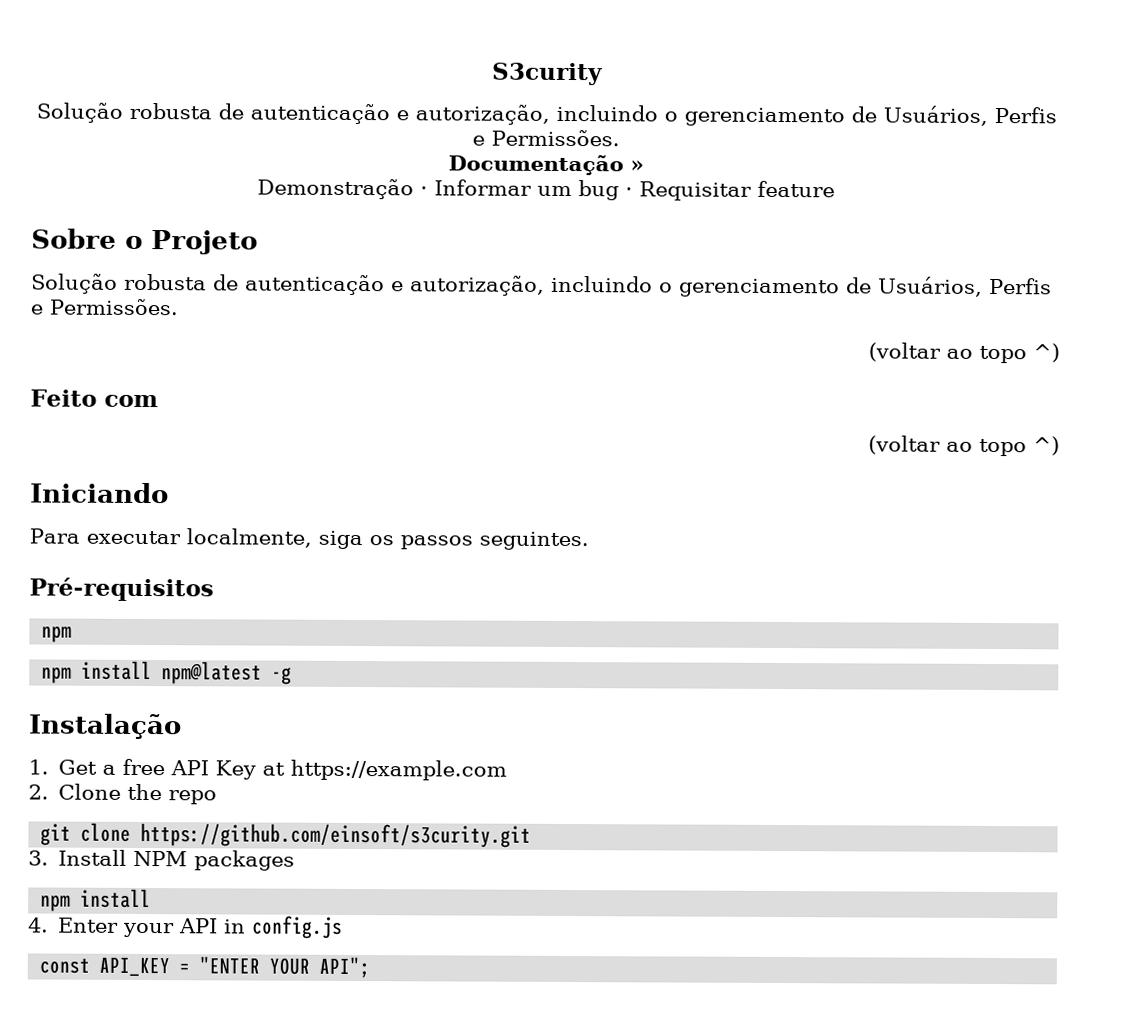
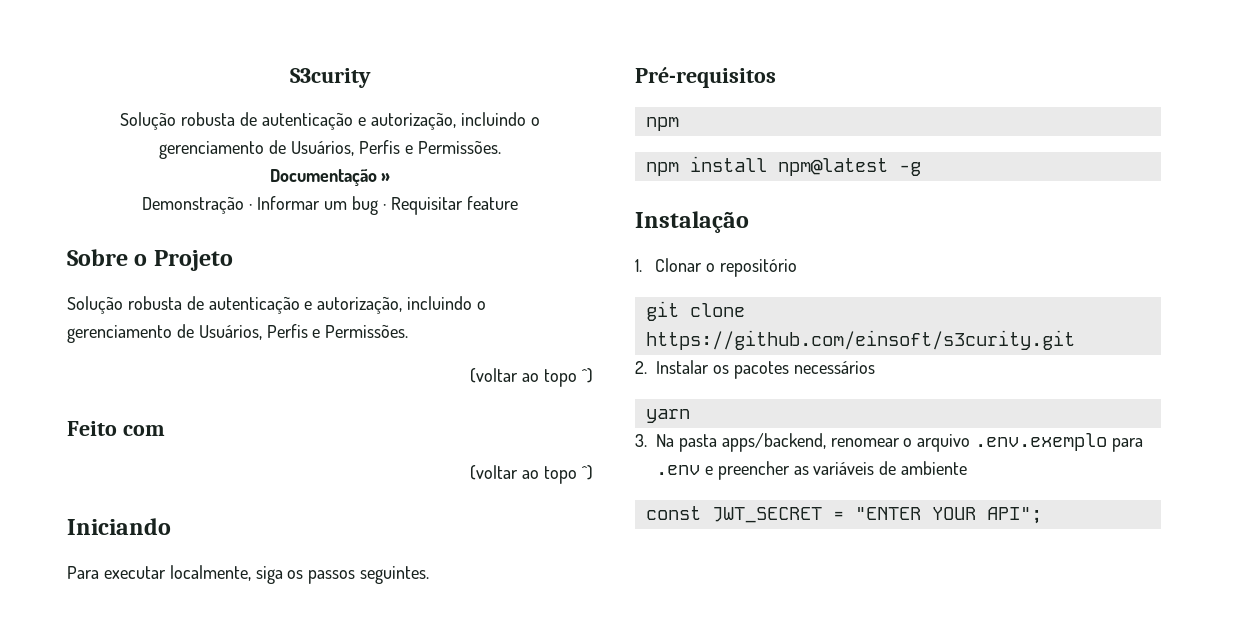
[58,758,508,781] [28,783,218,805] [40,822,532,848] [28,849,296,871] [40,888,152,912] [28,915,344,939] Get a free API Key at https://example.com // 2. Clone the repo // git clone https://github.com/einsoft/s3curity.git // 3. Install NPM packages // npm install // 4. Enter your API in config.js -> [655,258,798,277] [645,301,745,321] [645,330,1075,350] [635,360,875,379] [645,409,690,423] [635,433,1144,452] [656,461,968,480] Clonar o repositório // git clone https://github.com/einsoft/s3curity.git // 2. Instalar os pacotes necessários // yarn // 3. Na pasta apps/backend, renomear o arquivo .env.exemplo para .env e preencher as variáveis de ambiente
[99,956,171,977] API_KEY -> [711,507,822,523] JWT_SECRET

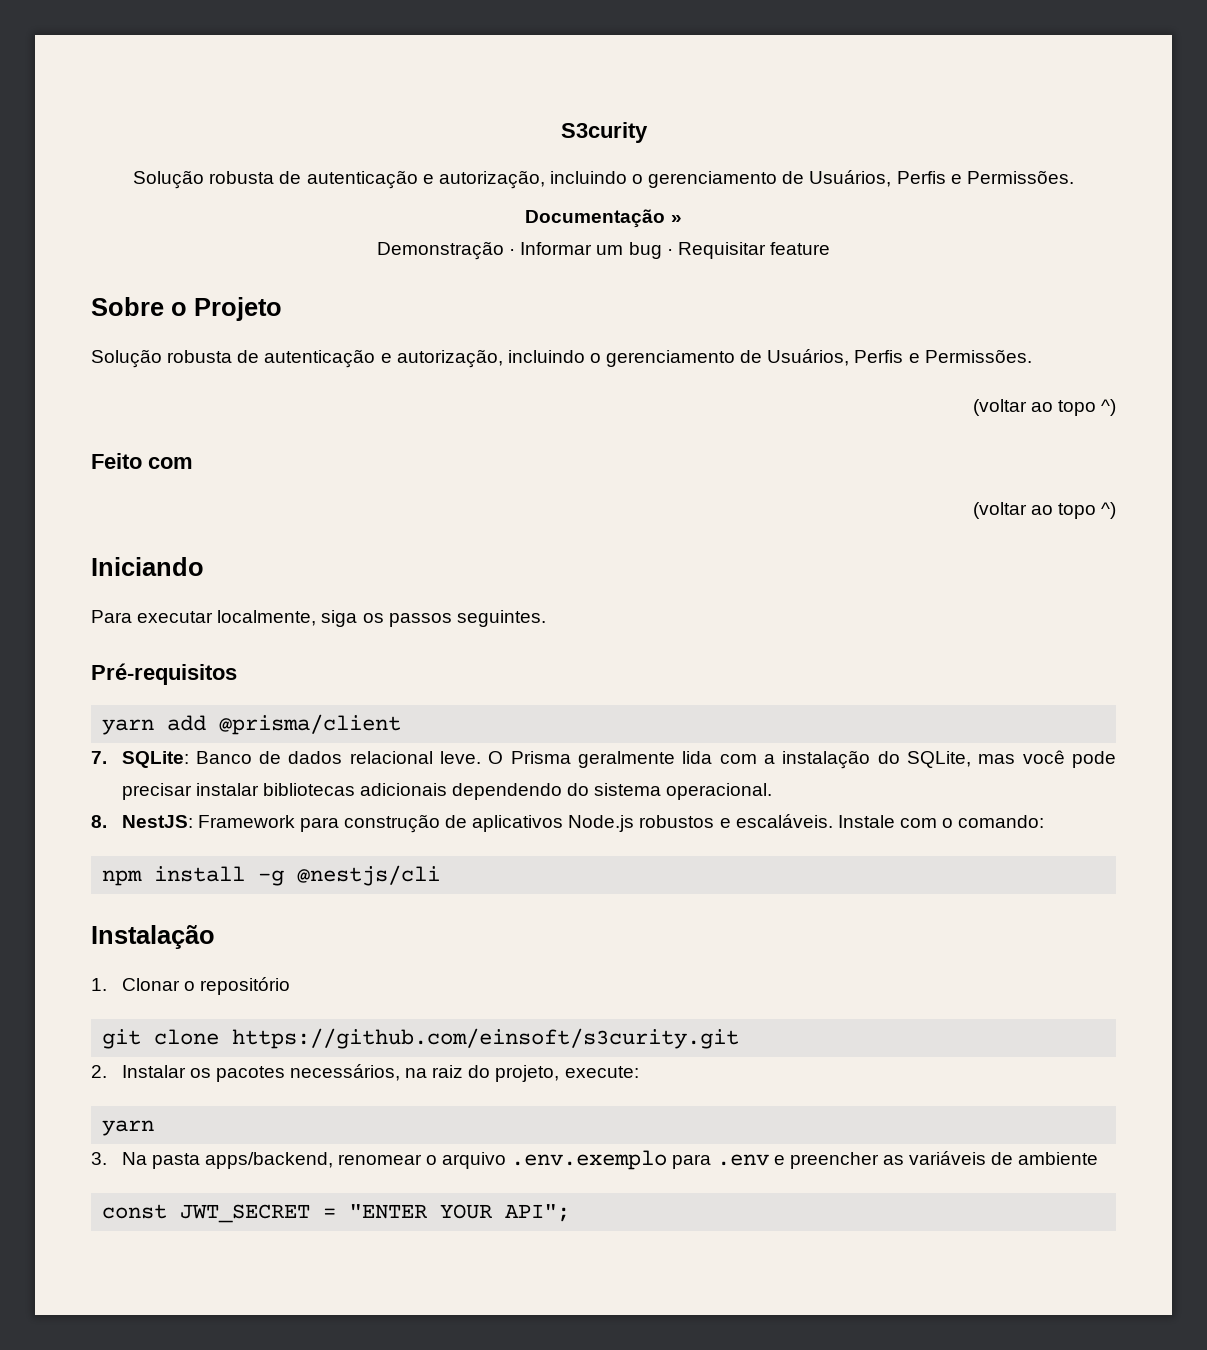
[645,117,679,131] npm -> [102,714,402,735] [91,750,1117,769] [121,783,773,800] [91,814,1045,833] yarn add @prisma/client // 7. SQLite: Banco de dados relacional leve. O Prisma geralmente lida com a instalação do SQLite, mas você pode precisar instalar bibliotecas adicionais dependendo do sistema operacional. // 8. NestJS: Framework para construção de aplicativos Node.js robustos e escaláveis. Instale com o comando:
[777,158,888,176] npm@latest -> (246, 874) none
(921, 169) none -> [297,865,441,886] @nestjs/cli
[793,361,875,374] necessários -> [289,1064,639,1082] necessários, na raiz do projeto, execute:

